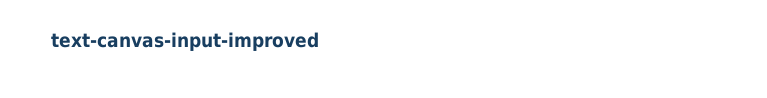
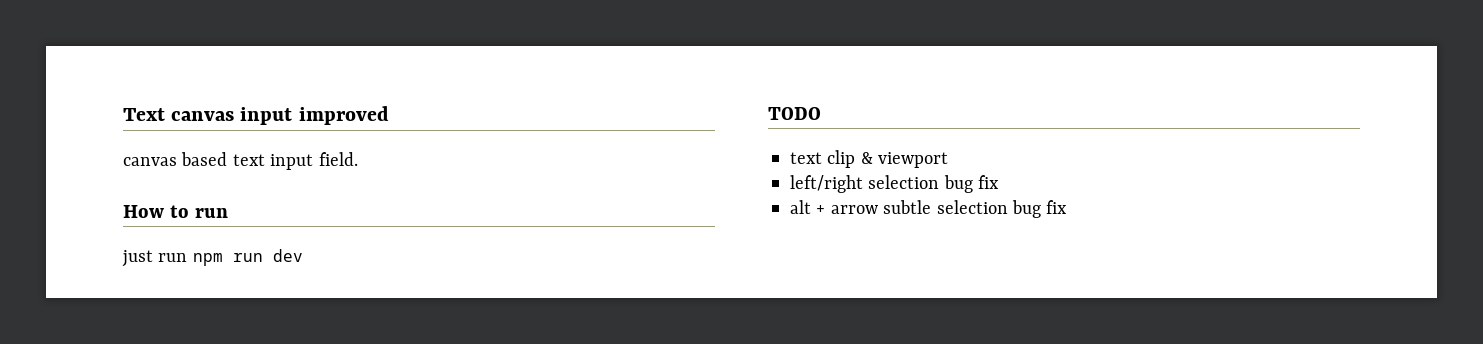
[51,32,319,51] text-canvas-input-improved -> [123,106,389,125] [123,152,358,170] [123,205,228,218] [122,249,303,267] [768,107,821,120] [790,150,949,168] [790,175,1000,193] [790,200,1068,218] Text canvas input improved // canvas based text input field. // How to run // just run npm run dev // TODO // text clip & viewport // left/right selection bug fix // alt + arrow subtle selection bug fix

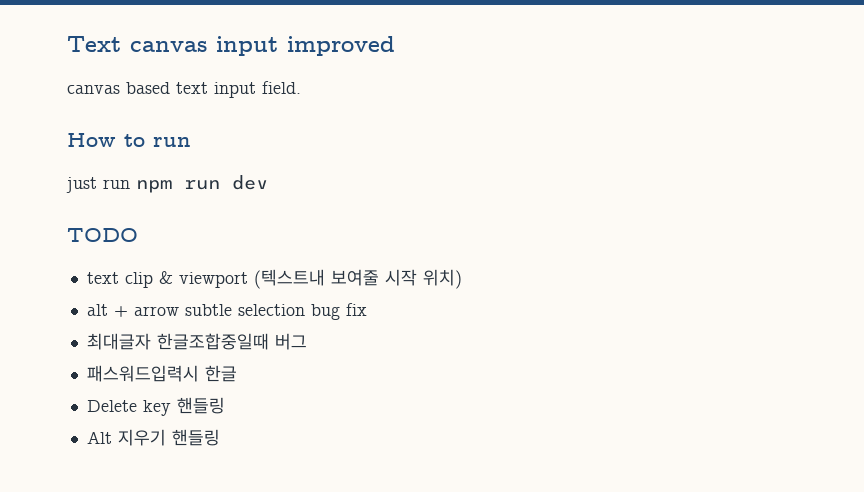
[790,175,1000,193] // left/right selection bug fix -> [253,269,462,289] (텍스트내 보여줄 시작 위치)
(1068, 207) none -> [86,333,307,350] [86,365,237,382] [86,397,225,416] [86,429,220,446] // 최대글자 한글조합중일때 버그 // 패스워드입력시 한글 // Delete key 핸들링 // Alt 지우기 핸들링

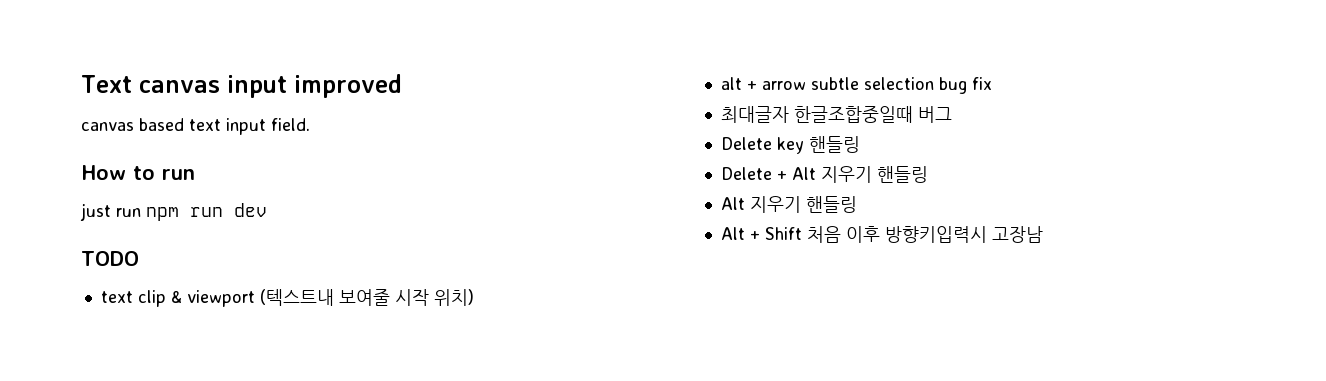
[86,365,237,382] [86,397,225,416] [86,429,220,446] 패스워드입력시 한글 // Delete key 핸들링 // Alt 지우기 핸들링 -> [720,136,860,154] [720,166,928,183] [720,196,857,213] [720,226,1043,243] Delete key 핸들링 // Delete + Alt 지우기 핸들링 // Alt 지우기 핸들링 // Alt + Shift 처음 이후 방향키입력시 고장남

